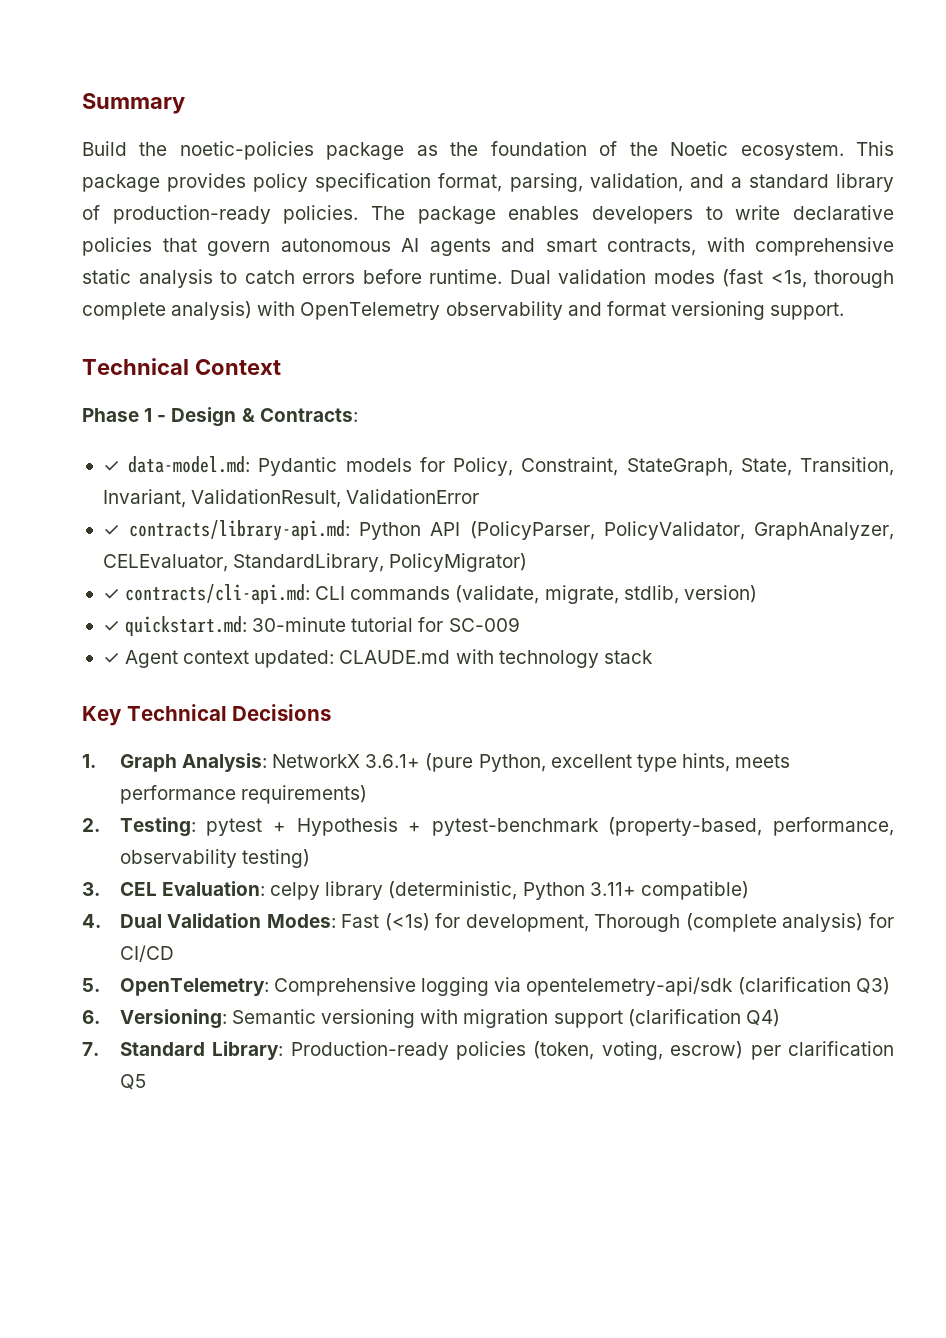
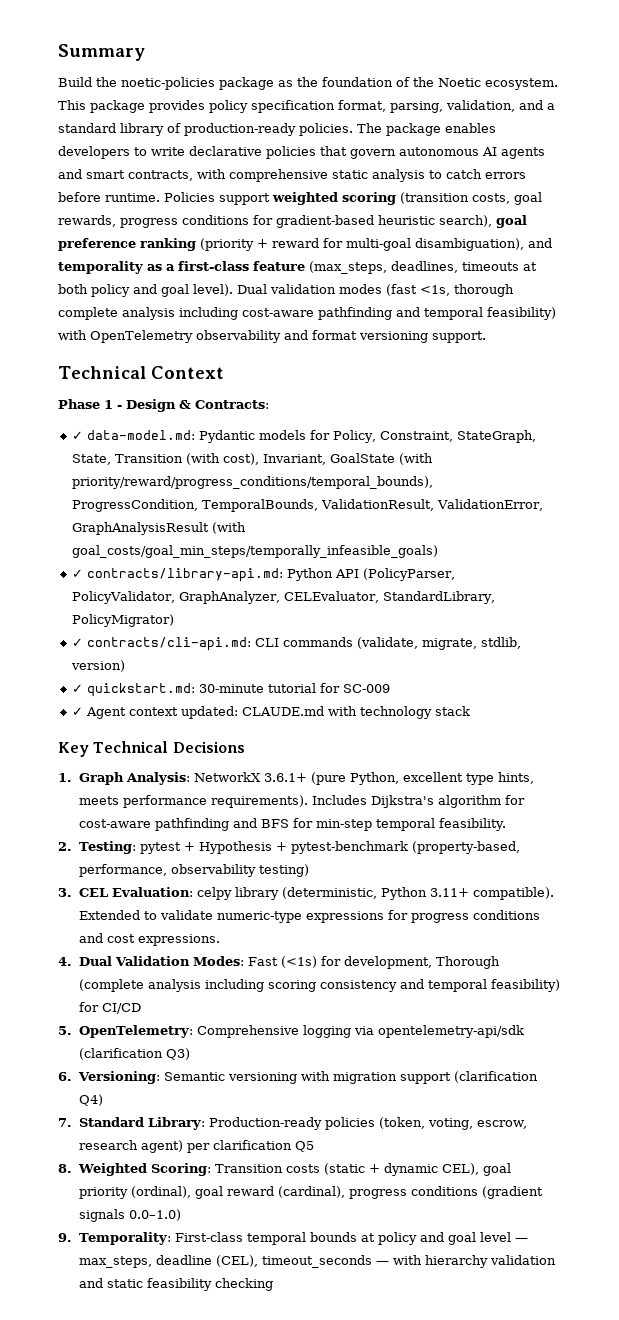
(502, 276) none -> [164,192,542,205] [58,215,527,228] [58,238,552,251] [58,261,537,274] [58,284,233,297] Policies support weighted scoring (transition costs, goal rewards, progress conditions for gradient-based heuristic search), goal preference ranking (priority + reward for multi-goal disambiguation), and temporality as a first-class feature (max_steps, deadlines, timeouts at both policy and goal level).
[171,301,253,320] analysis) -> [122,307,556,320] analysis including cost-aware pathfinding and temporal feasibility)
[800,457,895,476] [102,489,480,508] Transition, Invariant, ValidationResult, ValidationError -> [115,453,434,465] [72,476,434,489] [72,499,544,512] [72,522,247,535] [72,545,439,558] Transition (with cost), Invariant, GoalState (with priority/reward/progress_conditions/temporal_bounds), ProgressCondition, TemporalBounds, ValidationResult, ValidationError, GraphAnalysisResult (with goal_costs/goal_min_steps/temporally_infeasible_goals)
[240,785,367,804] requirements) -> [210,795,525,808] [78,818,507,831] requirements). Includes Dijkstra's algorithm for cost-aware pathfinding and BFS for min-step temporal feasibility.
[640,881,749,900] compatible) -> [472,887,554,900] [78,910,540,923] [78,933,220,946] compatible). Extended to validate numeric-type expressions for progress conditions and cost expressions.
[782,913,864,932] analysis) -> [147,979,560,992] analysis including scoring consistency and temporal feasibility)
[670,1041,744,1059] escrow) -> [476,1120,528,1129] [78,1140,183,1153] escrow, research agent)
(146, 1082) none -> [58,1163,512,1176] [78,1186,543,1199] [78,1209,181,1222] [58,1232,529,1245] [78,1255,556,1268] [78,1278,273,1291] // 8. Weighted Scoring: Transition costs (static + dynamic CEL), goal priority (ordinal), goal reward (cardinal), progress conditions (gradient signals 0.0–1.0) // 9. Temporality: First-class temporal bounds at policy and goal level — max_steps, deadline (CEL), timeout_seconds — with hierarchy validation and static feasibility checking

